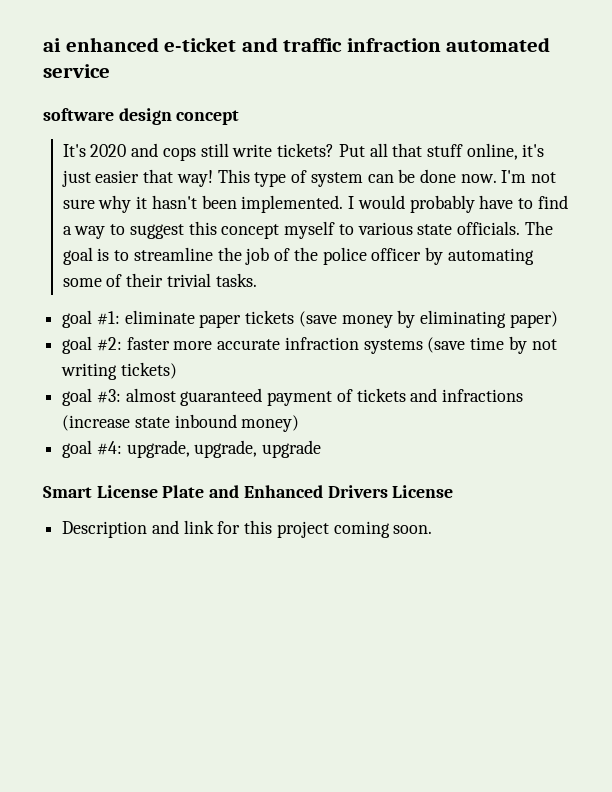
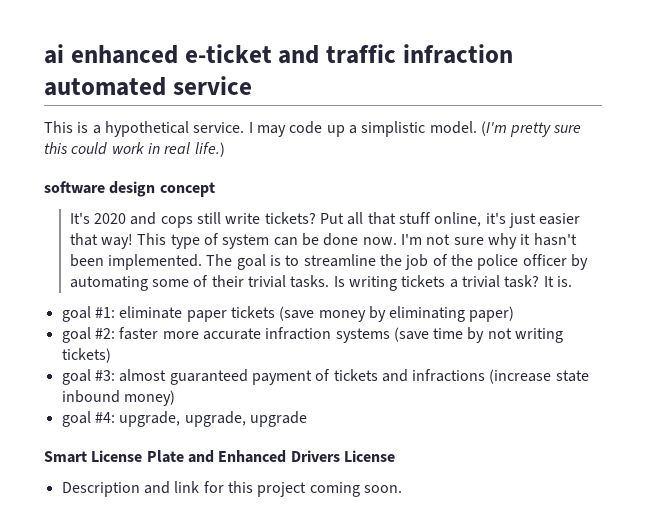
(110, 71) none -> [44,121,582,137] [44,142,225,157] // This is a hypothetical service. I may code up a simplistic model. (I'm pretty sure this could work in real life.)
[348,195,568,213] [62,221,521,239] I would probably have to find a way to suggest this concept myself to various state officials. -> (203, 262) none
(257, 280) none -> [333,275,572,291] Is writing tickets a trivial task? It is.

